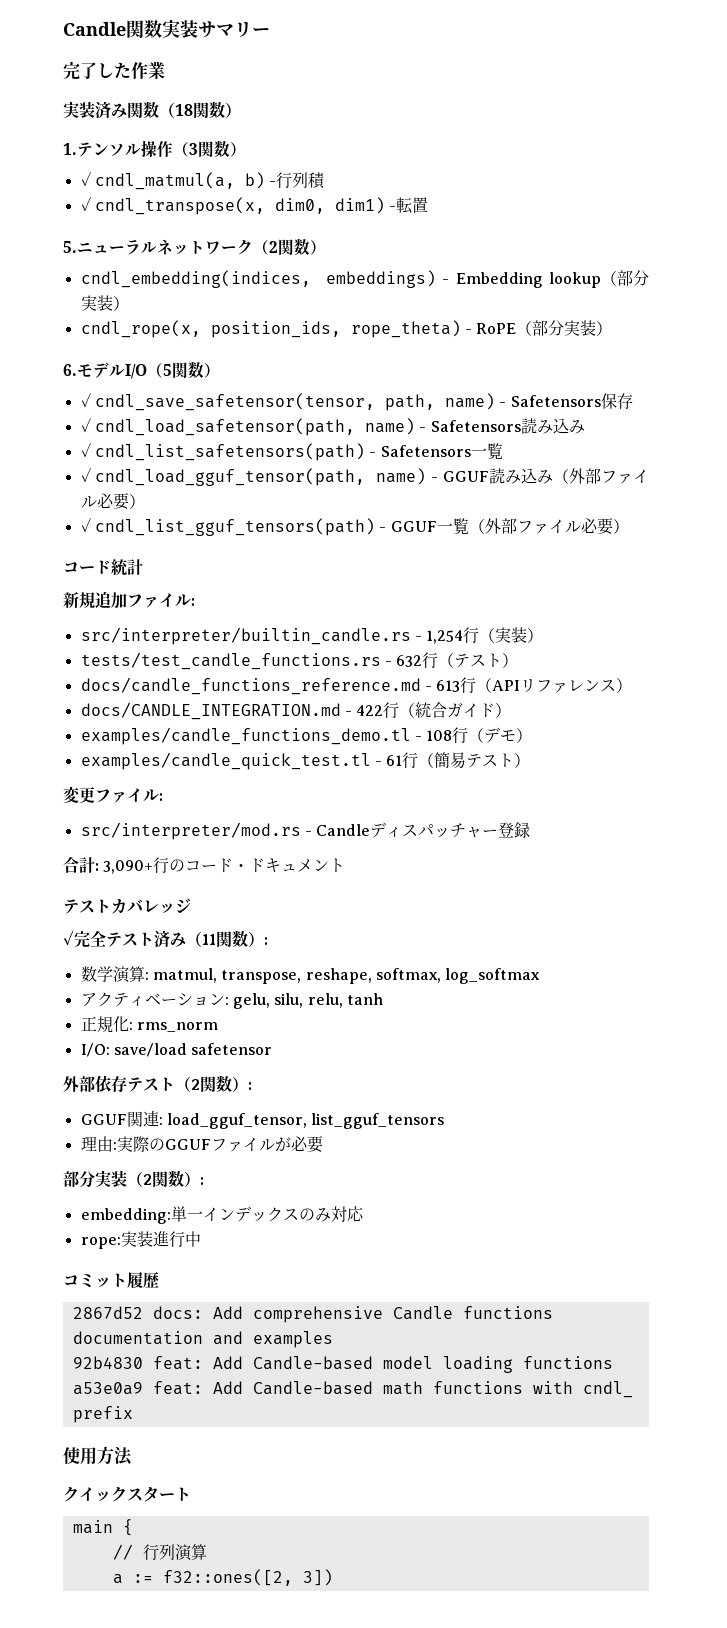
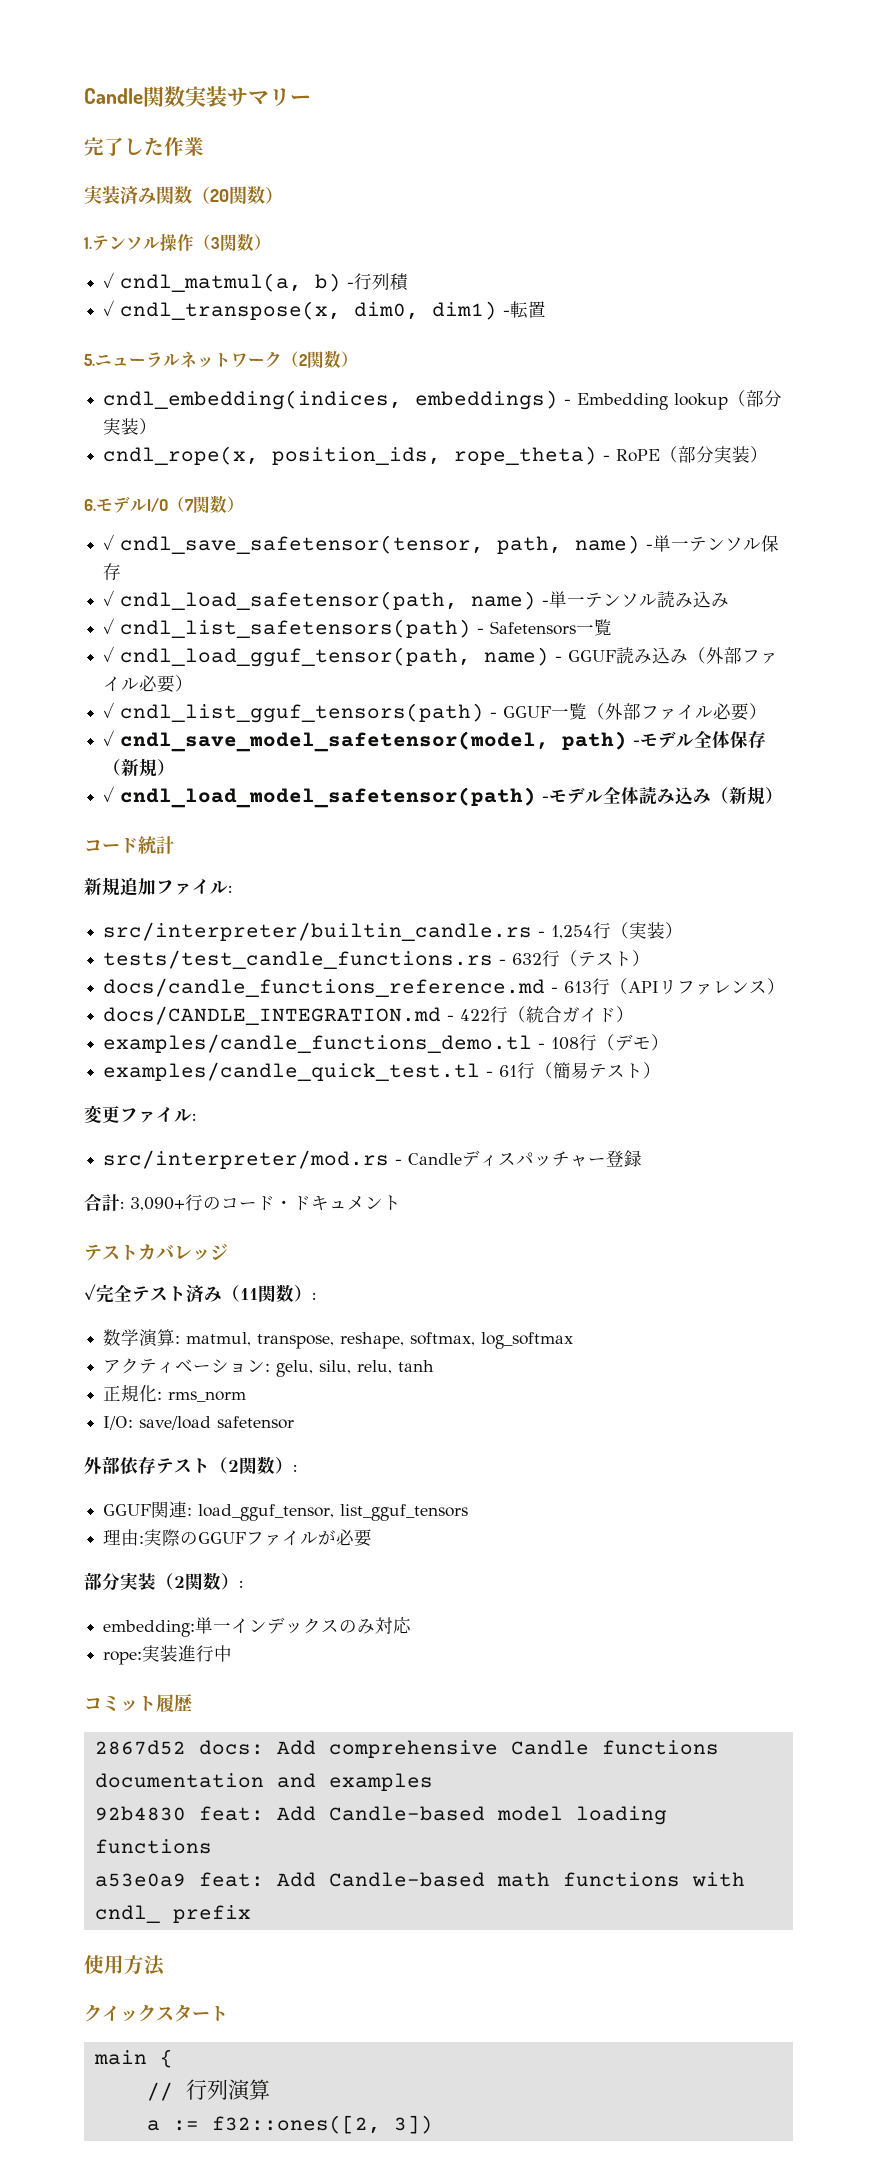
[175,104,193,116] 18 -> [210,189,229,202] 20
[163,364,172,376] 5 -> [185,499,194,511] 7
[510,395,601,407] Safetensors -> [653,535,762,552] 単一テンソル
[430,420,521,432] Safetensors -> [549,591,658,608] 単一テンソル
(629, 526) none -> [103,730,767,752] [103,758,176,777] [103,786,784,808] // ✓ cndl_save_model_safetensor(model, path) -モデル全体保存（新規） // ✓ cndl_load_model_safetensor(path) -モデル全体読み込み（新規）

